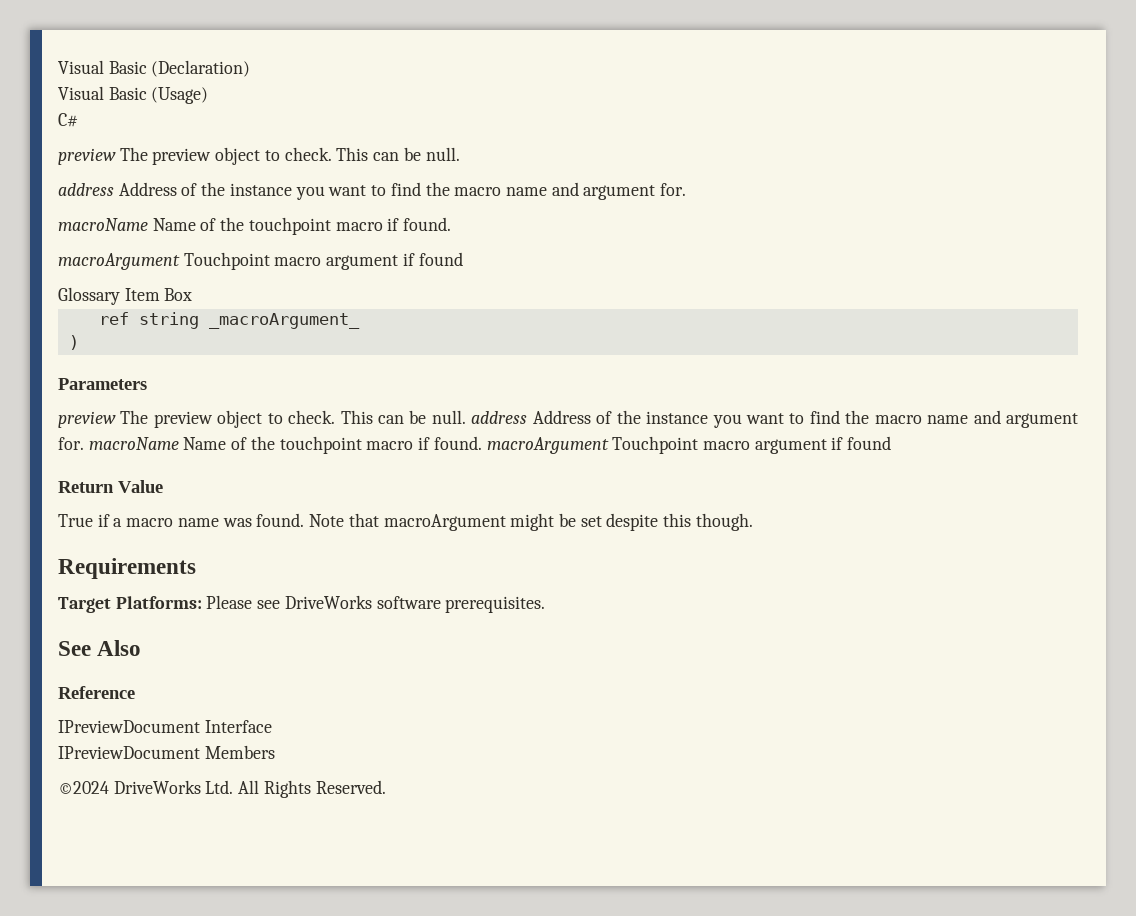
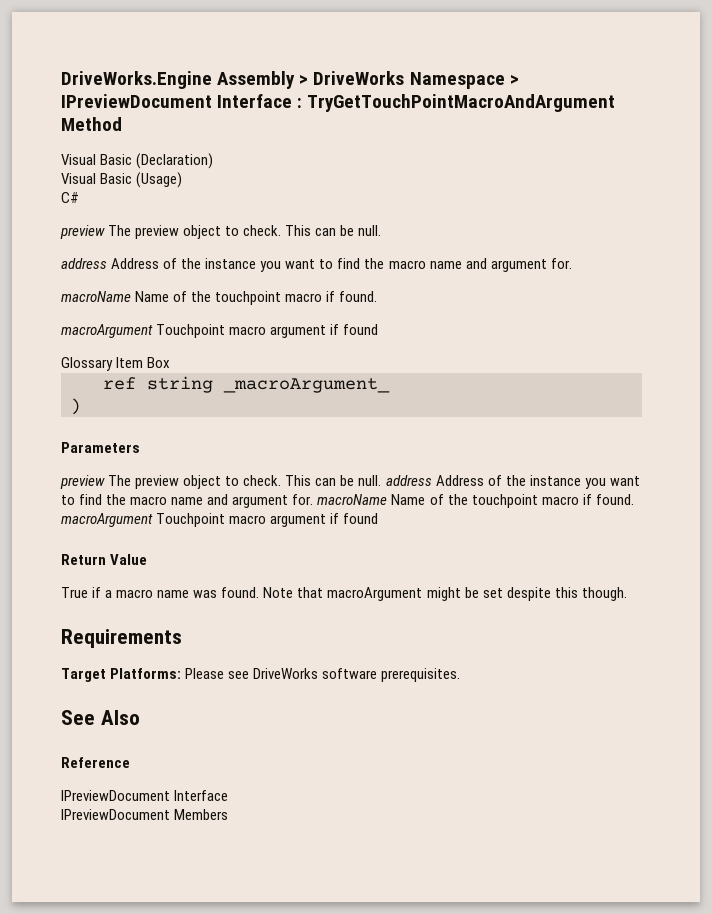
(58, 67) none -> [61,71,519,89] [61,94,616,112] [61,117,122,131] DriveWorks.Engine Assembly > DriveWorks Namespace > IPreviewDocument Interface : TryGetTouchPointMacroAndArgument Method //
[58,780,386,798] // ©2024 DriveWorks Ltd. All Rights Reserved. -> (229, 814) none

